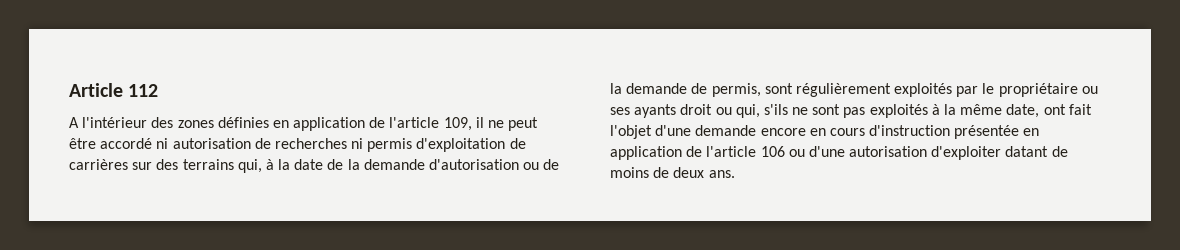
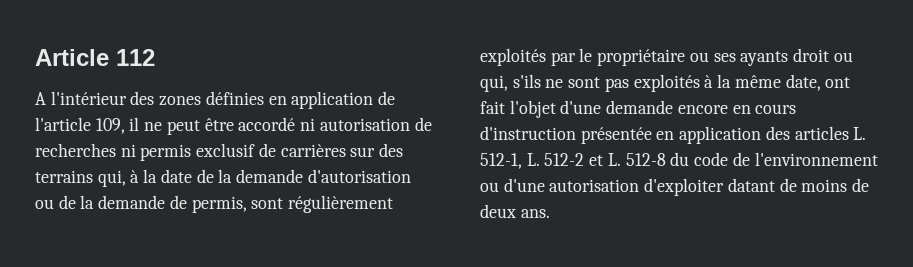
[416,138,506,152] d'exploitation -> [196,143,256,157] exclusif
[686,146,785,157] de l'article 106 -> [765,126,867,140] [480,152,878,169] des articles L. 512-1, L. 512-2 et L. 512-8 du code de l'environnement

